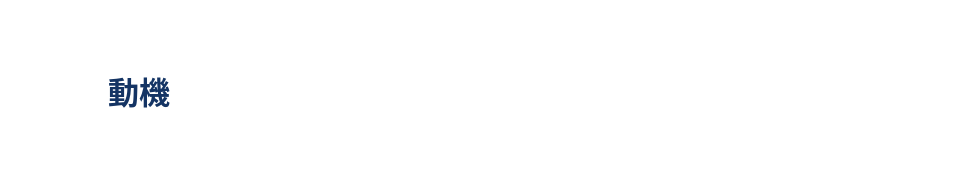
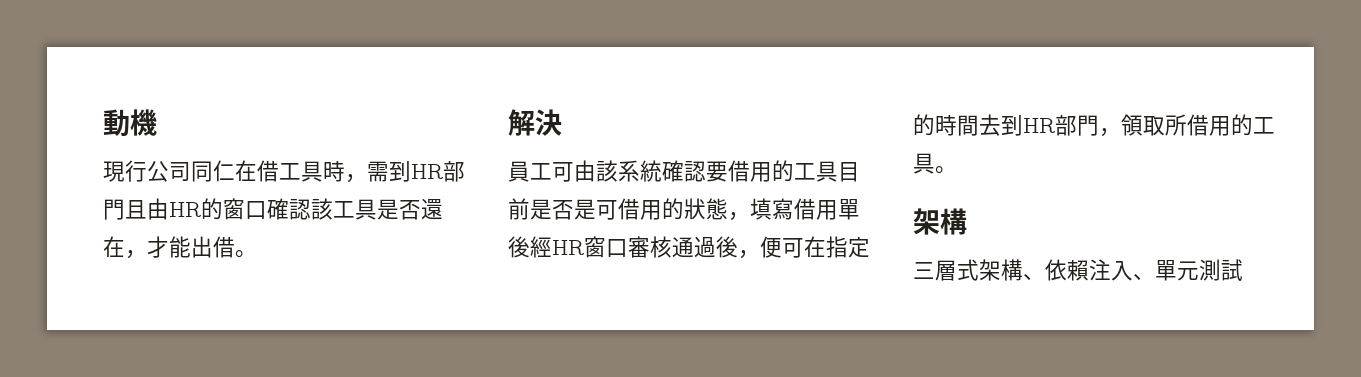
(170, 92) none -> [103,160,465,183] [103,198,443,220] [103,236,257,259] [508,109,562,136] [508,160,860,182] [508,198,860,221] [508,236,870,259] [913,114,1275,137] [913,153,957,174] [913,208,967,235] [913,259,1243,282] // 現行公司同仁在借工具時，需到HR部門且由HR的窗口確認該工具是否還在，才能出借。 // 解決 // 員工可由該系統確認要借用的工具目前是否是可借用的狀態，填寫借用單後經HR窗口審核通過後，便可在指定的時間去到HR部門，領取所借用的工具。 // 架構 // 三層式架構、依賴注入、單元測試

